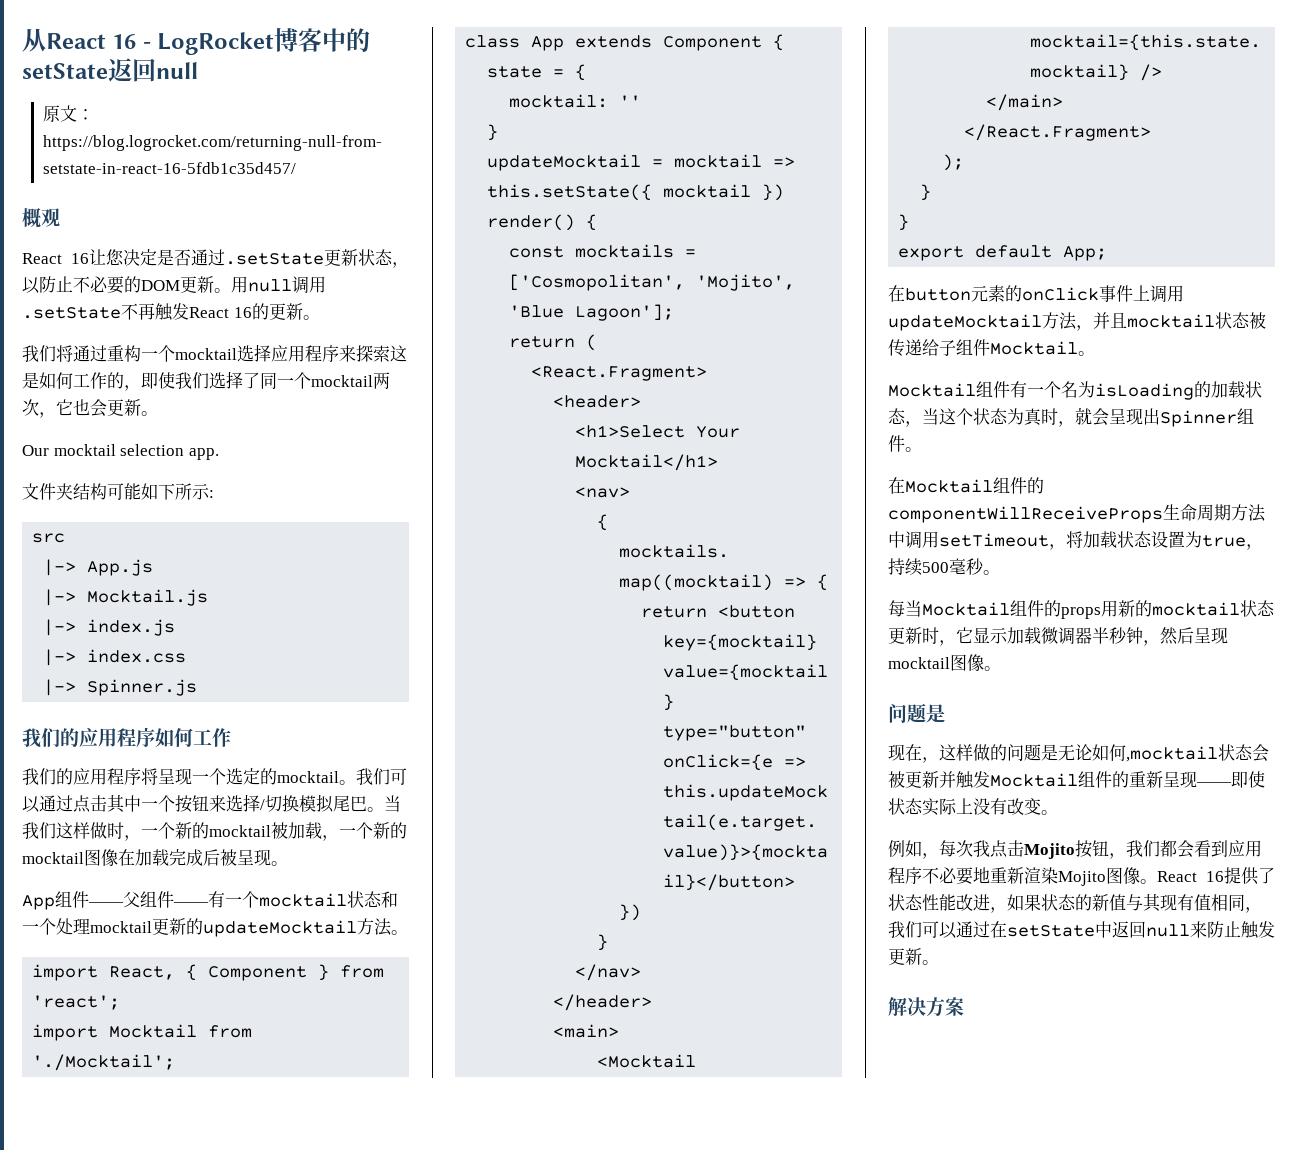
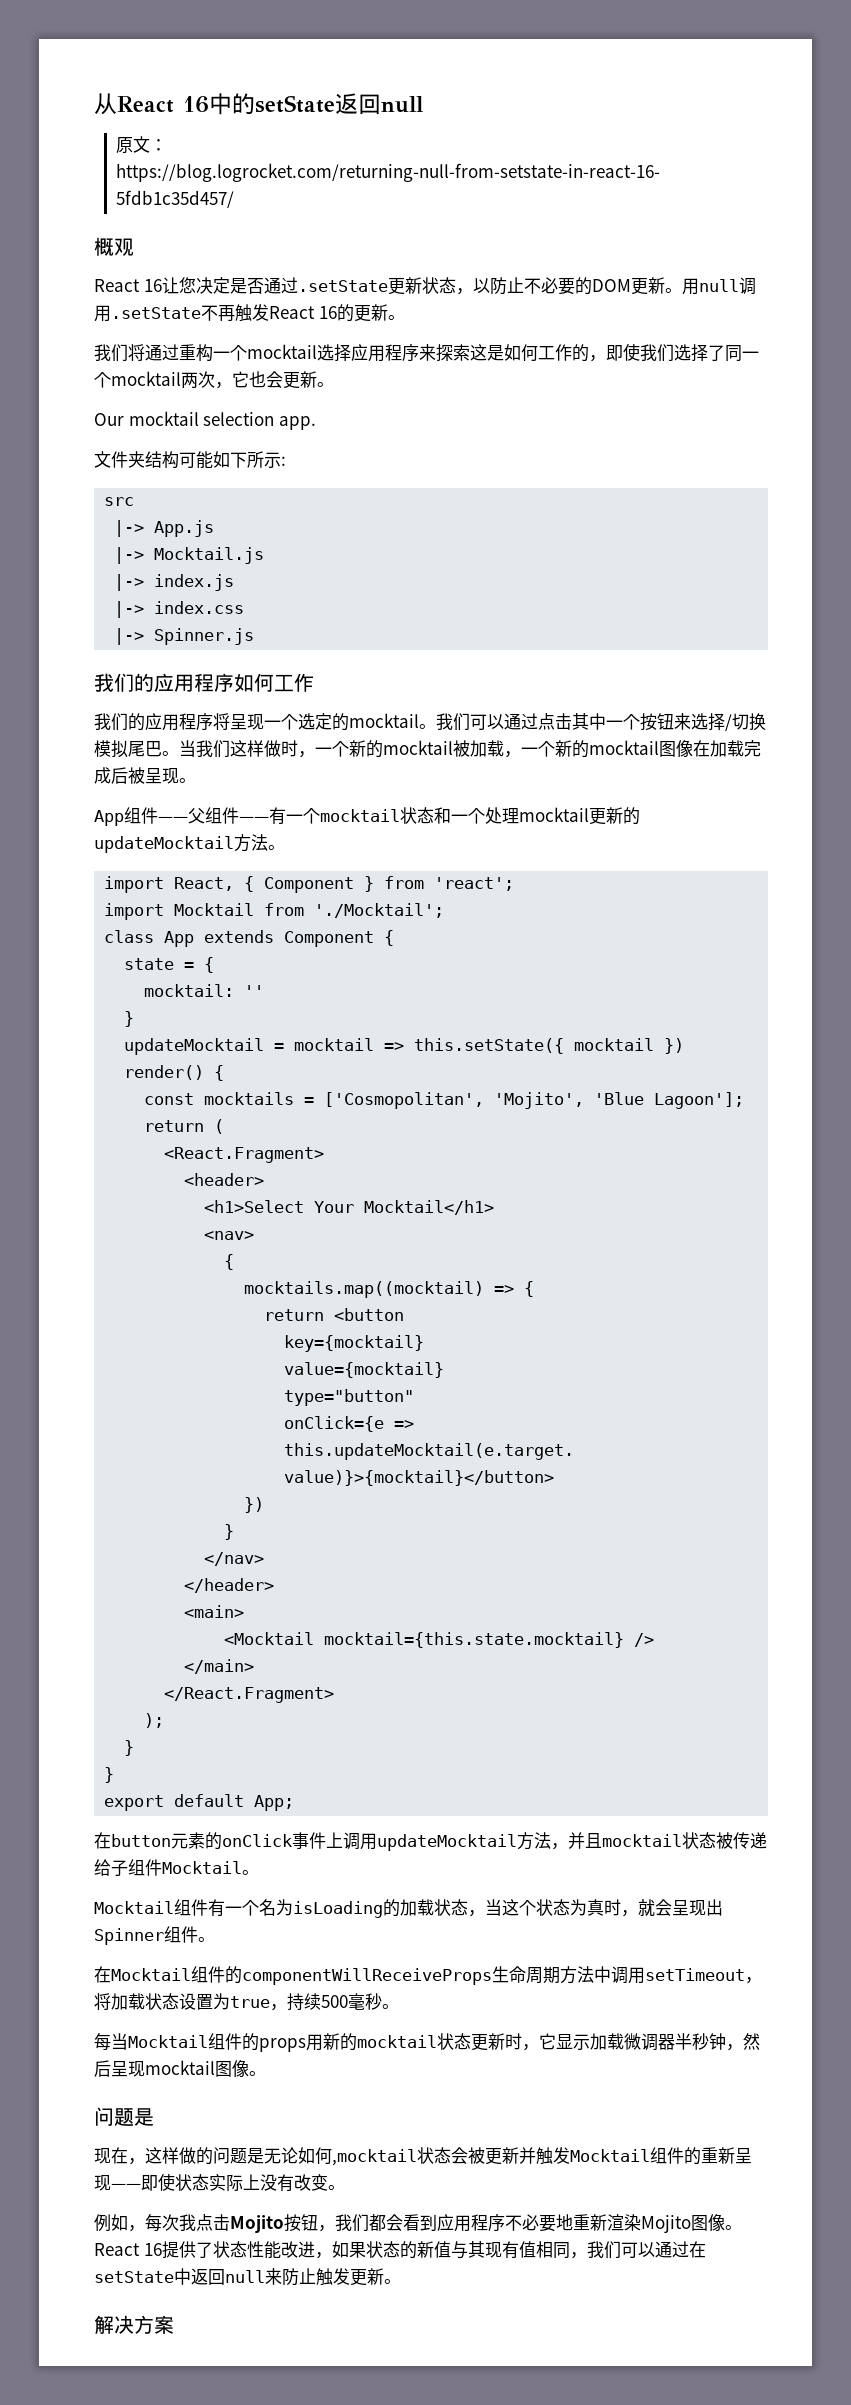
[142,28,323,55] - LogRocket博客 -> (209, 104) none

